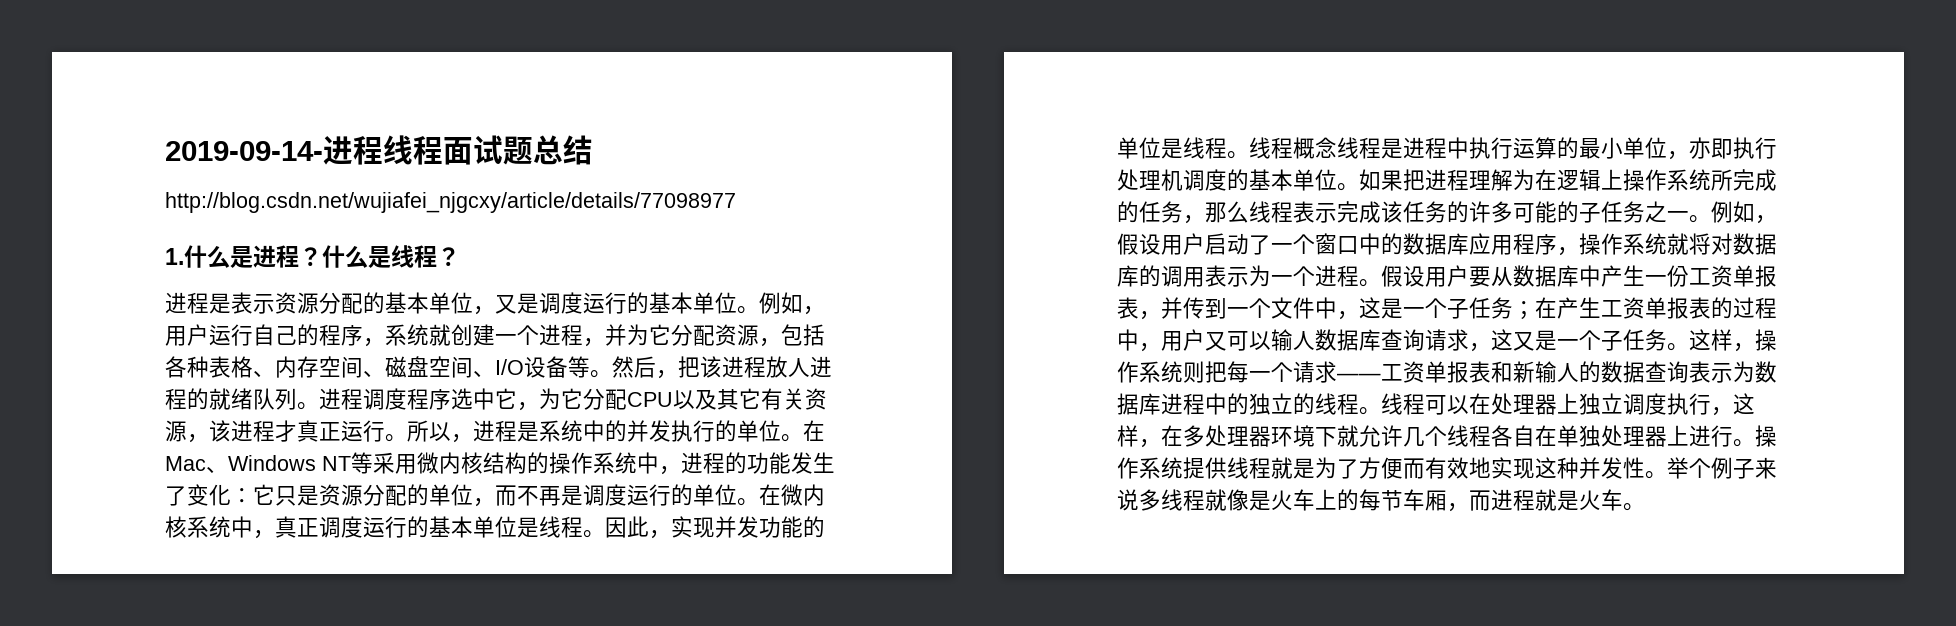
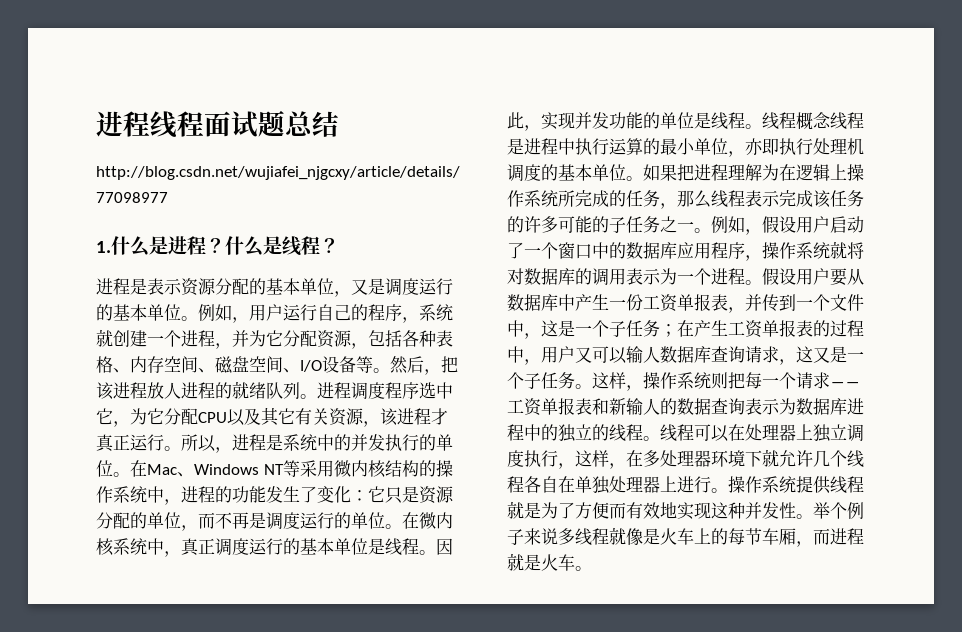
[165,141,323,161] 2019-09-14- -> (96, 124) none

